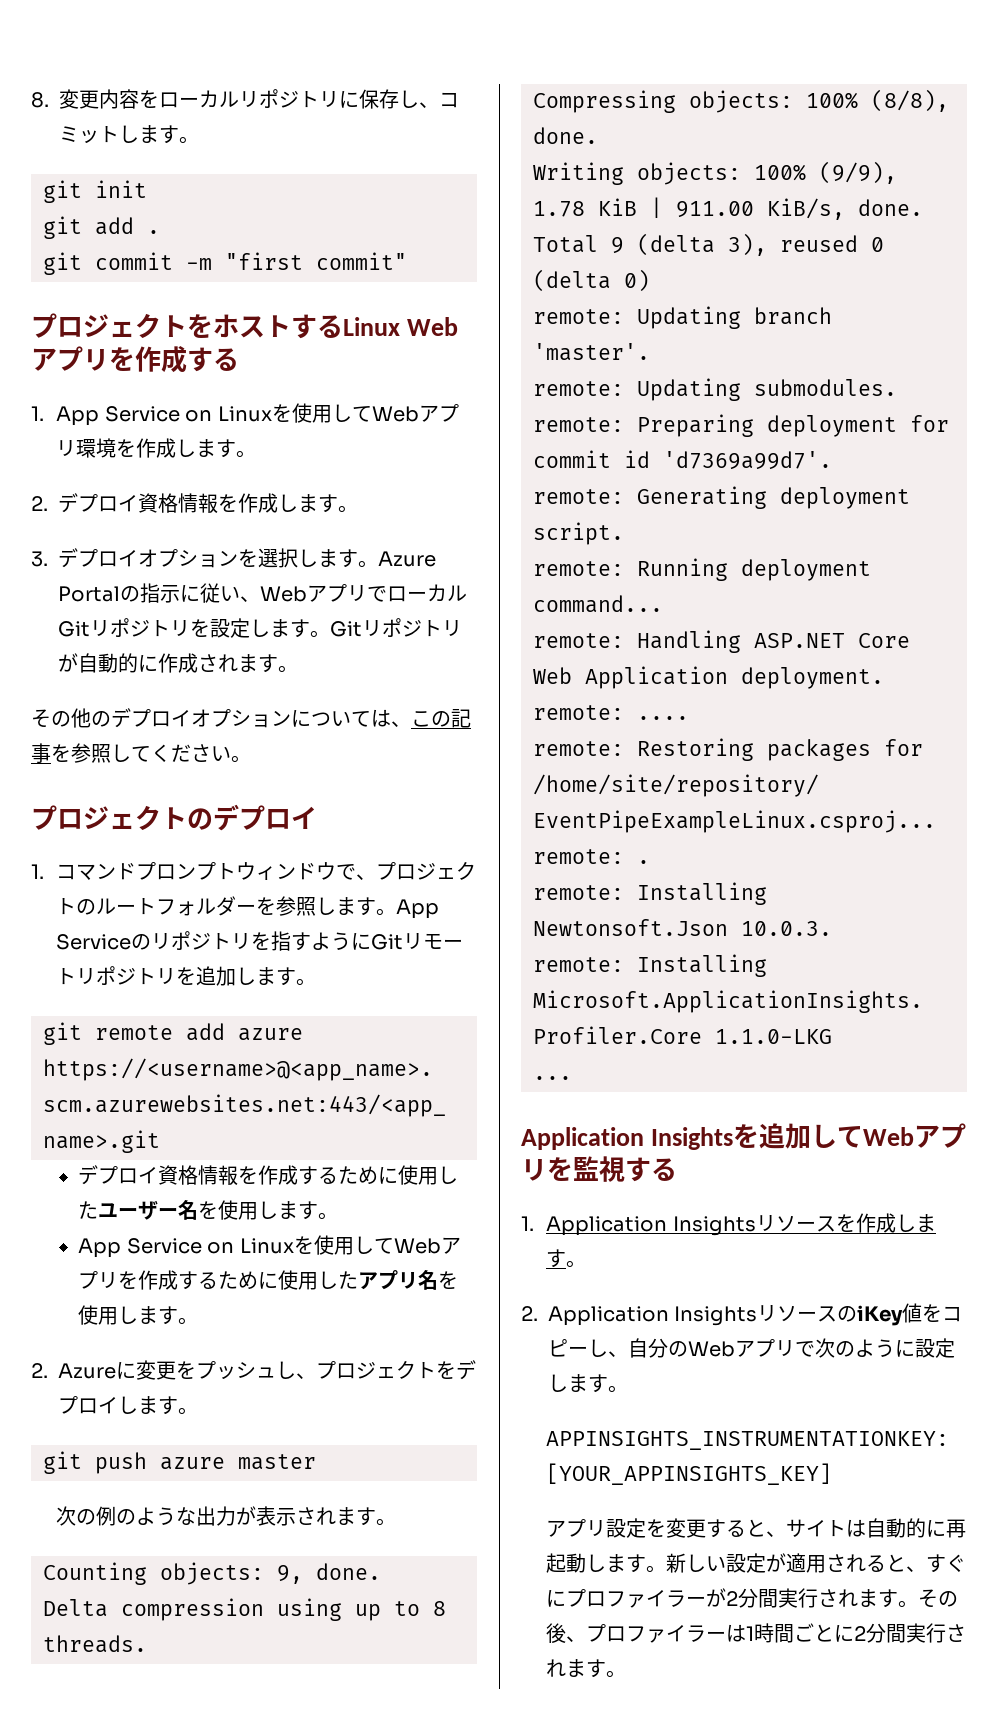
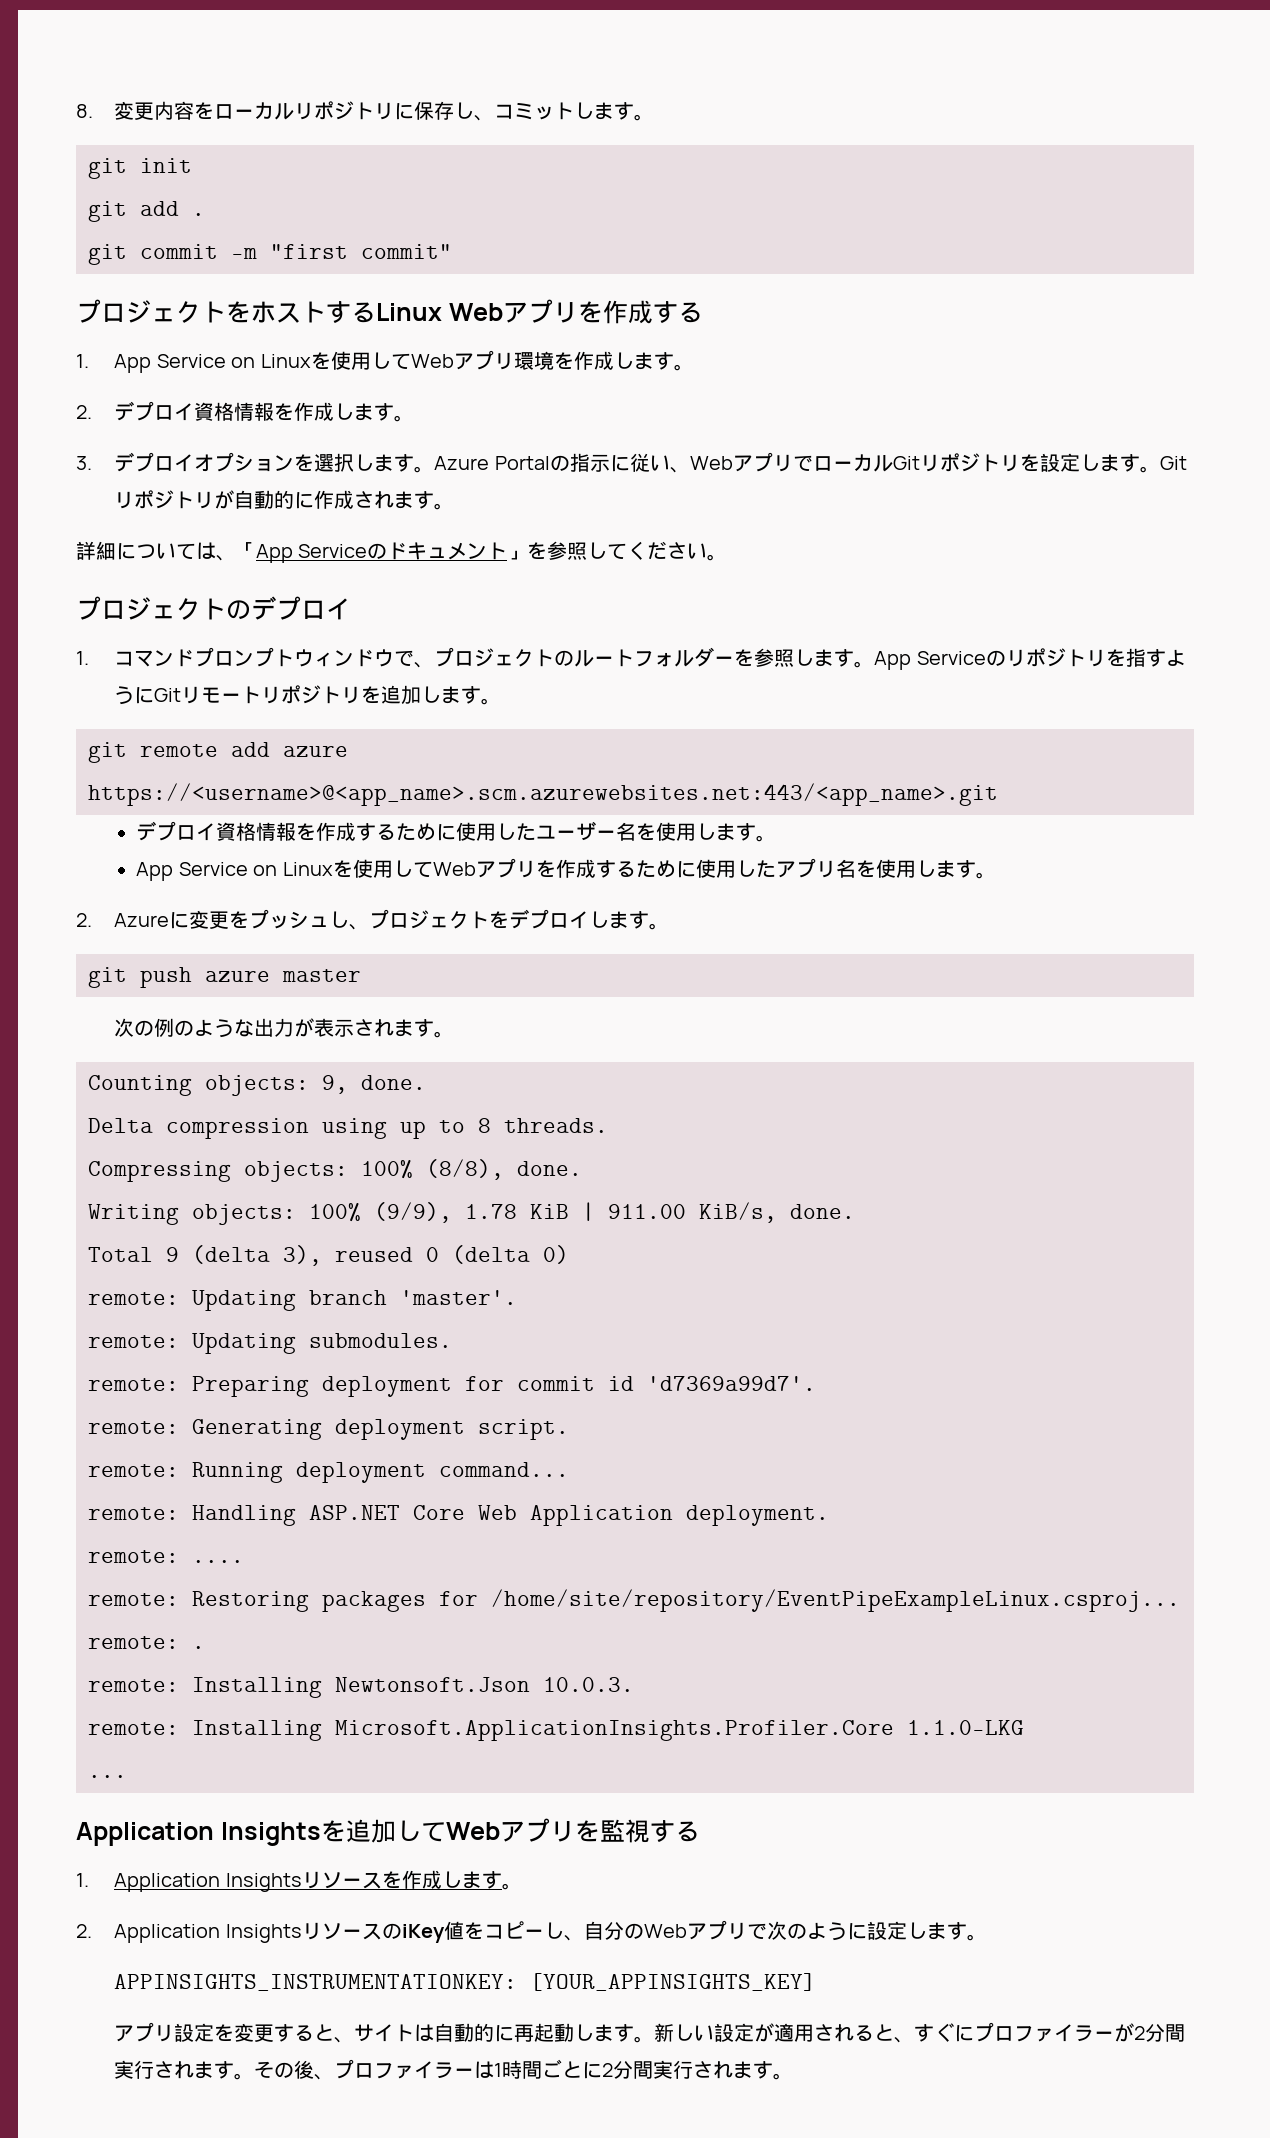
[31,708,471,728] [31,743,51,763] その他のデプロイオプションについては、この記事 -> [76,541,528,563] 詳細については、「App Serviceのドキュメント」

